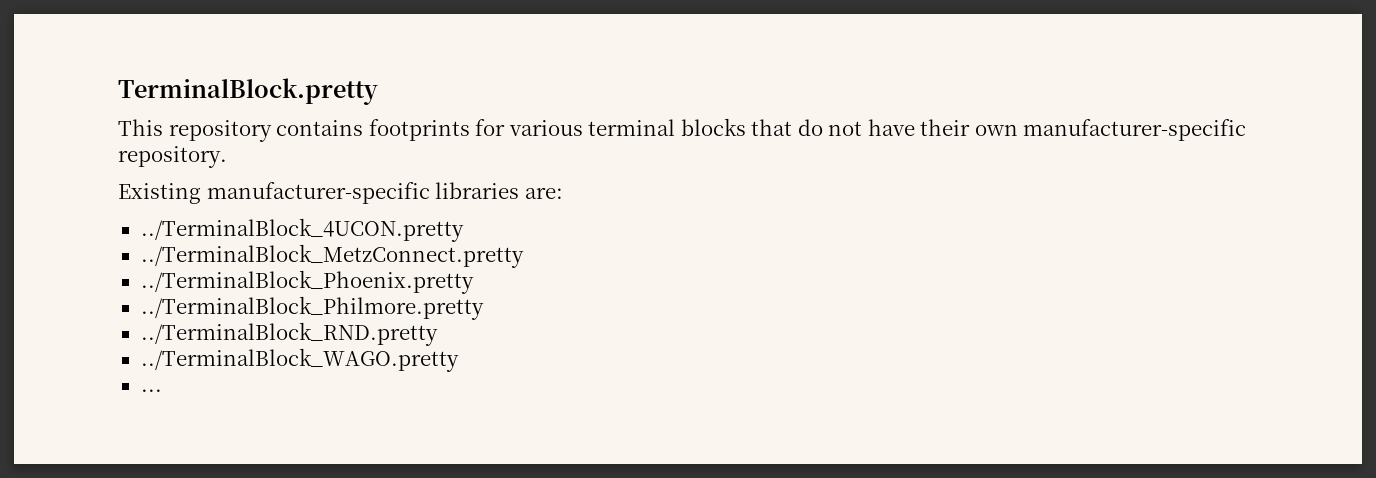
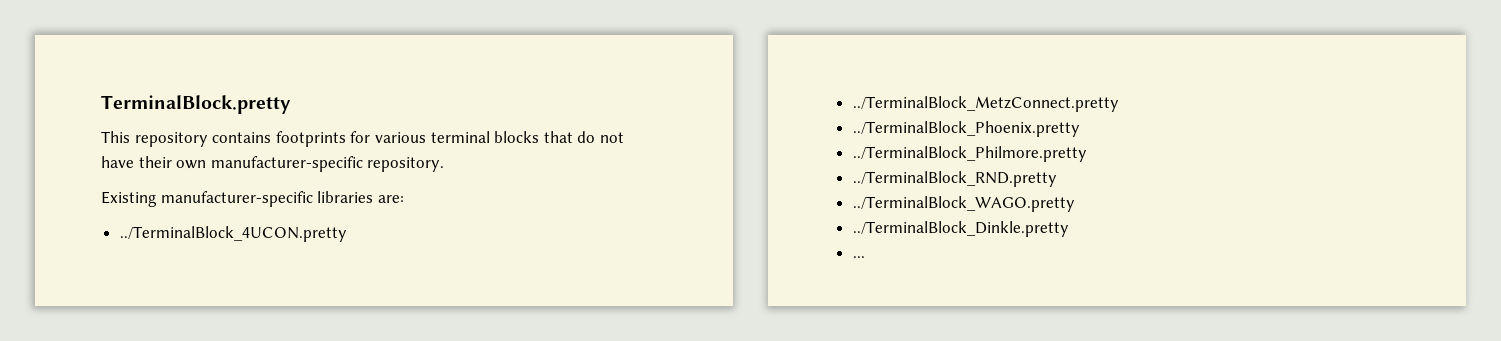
(459, 360) none -> [852,221,1069,237] // ../TerminalBlock_Dinkle.pretty

